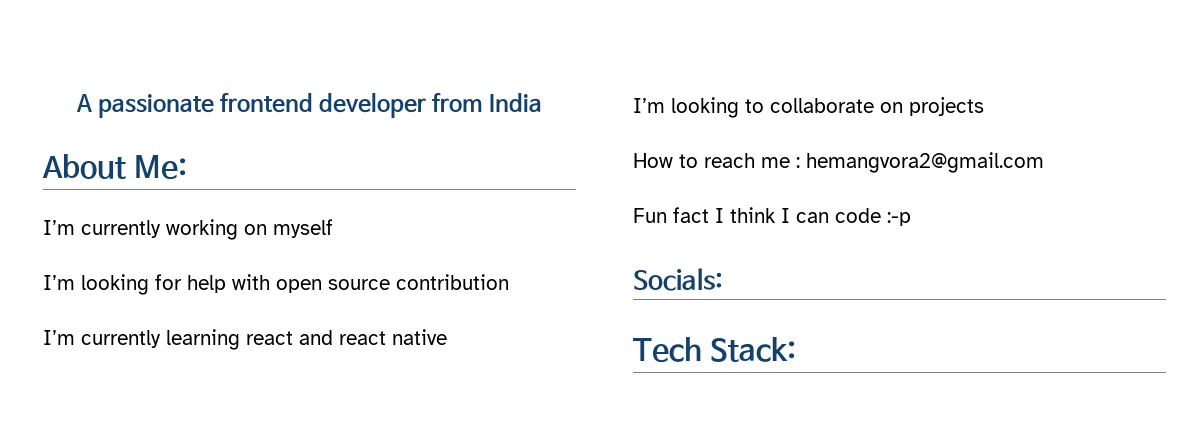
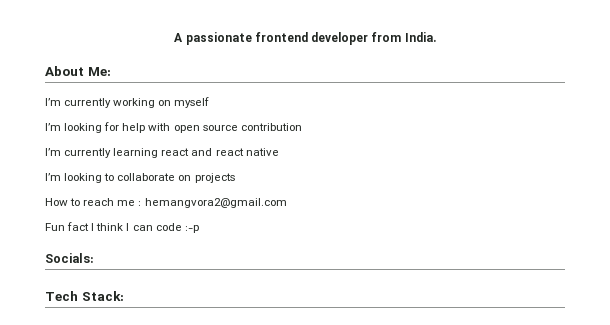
[489,93,543,112] India -> [404,32,436,42] India.

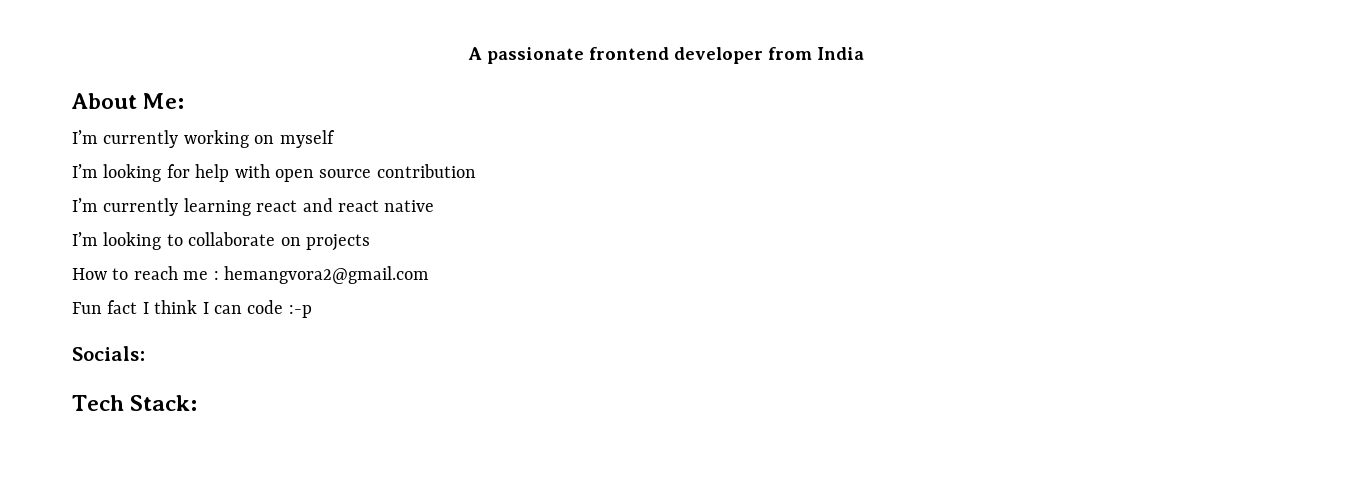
[404,32,436,42] India. -> [817,47,864,60] India

